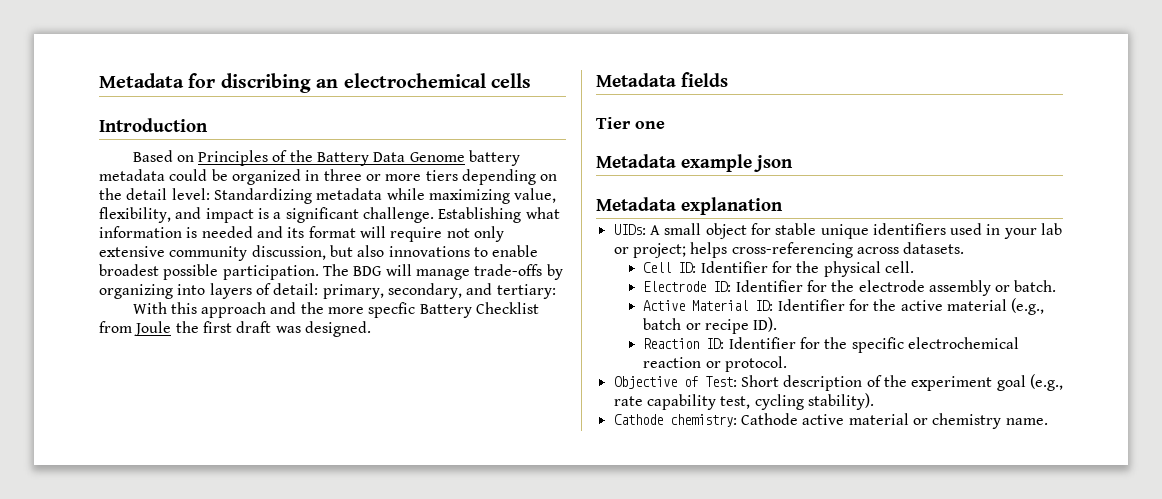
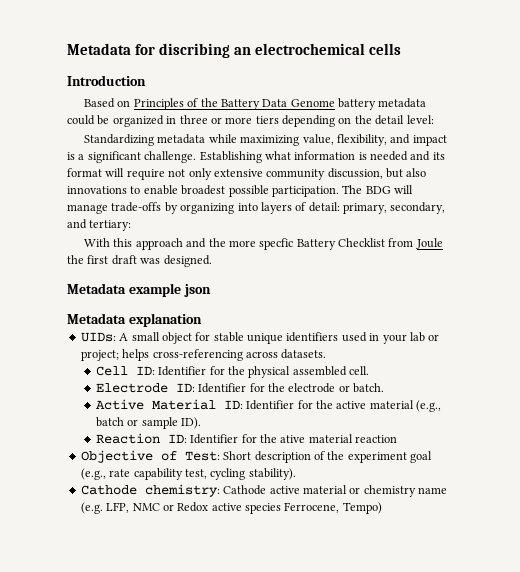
(210, 194) none -> (434, 119) //
[596,72,728,87] [596,117,665,129] // Metadata fields // Tier one -> (212, 261) none
(881, 269) none -> [292,366,347,376] assembled
[928,280,991,296] assembly -> (336, 388) none
[704,319,749,334] recipe -> [141,417,178,429] sample
[851,337,1019,353] specific electrochemical -> [280,434,353,443] ative material
[705,356,787,372] or protocol. -> (398, 439) none
[1005,418,1048,425] name. -> [418,487,447,494] [80,502,382,514] name (e.g. LFP, NMC or Redox active species Ferrocene, Tempo)

